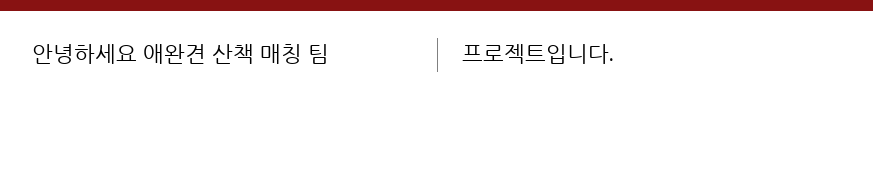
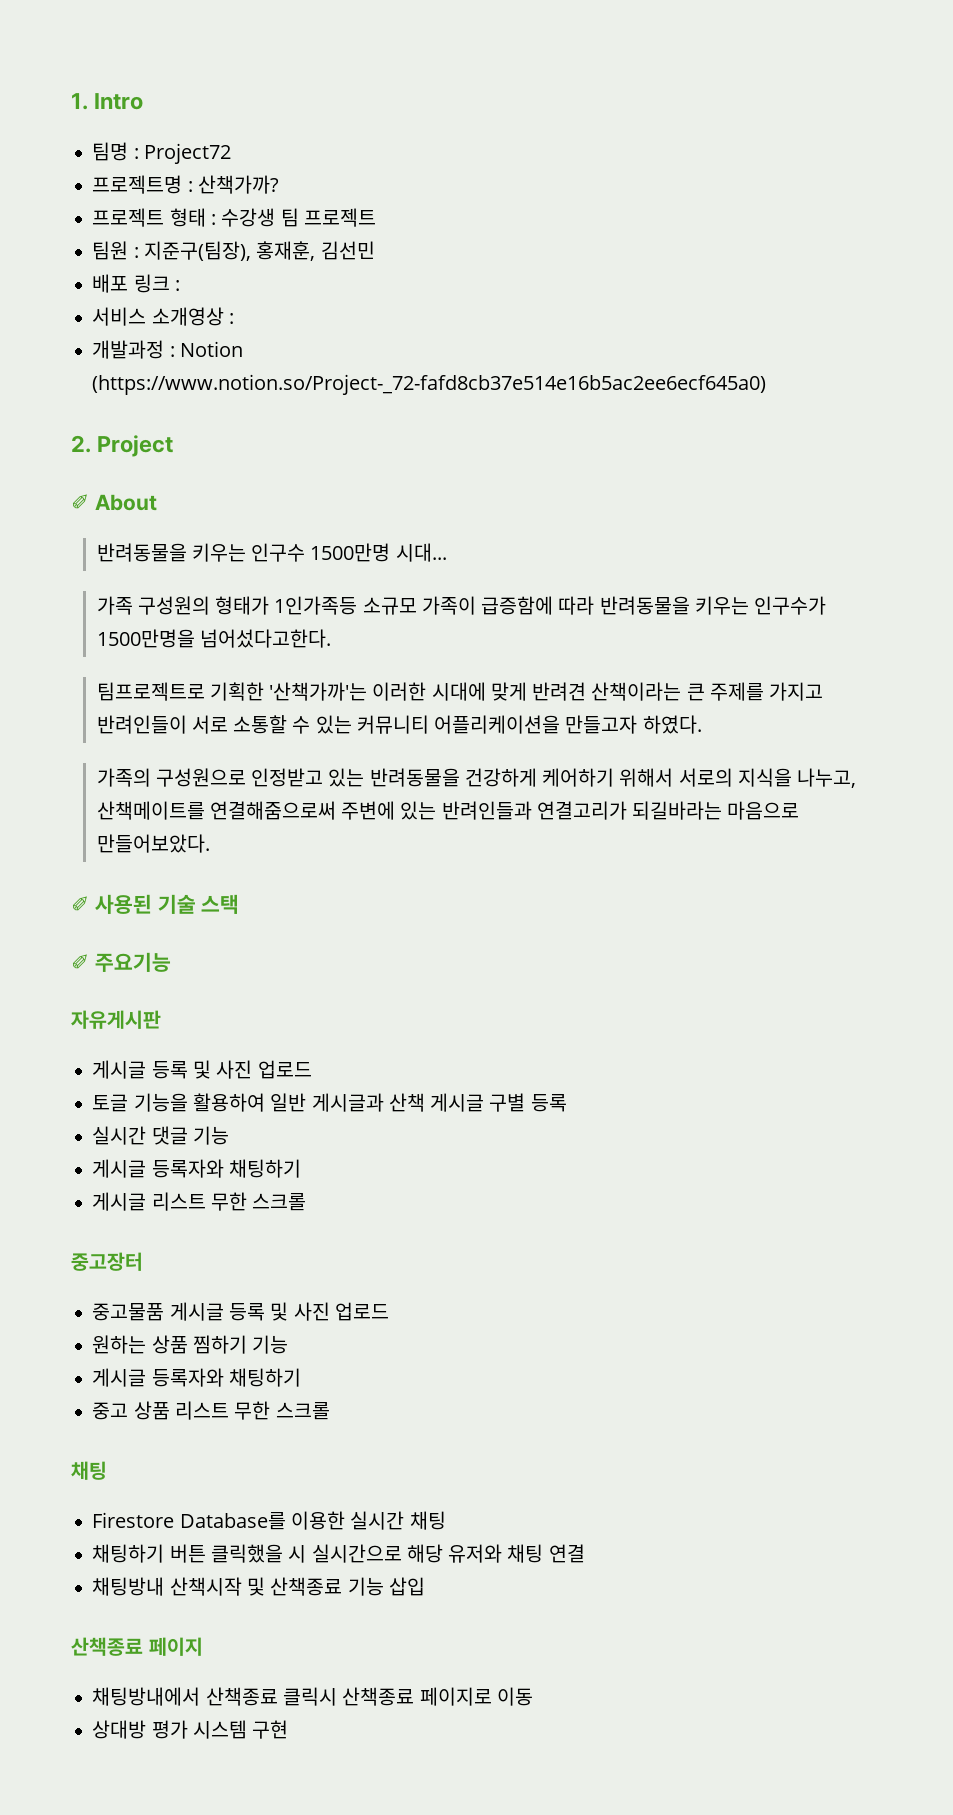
[32,44,614,64] 안녕하세요 애완견 산책 매칭 팀 프로젝트입니다. -> [71,93,144,110] [92,142,231,164] [92,175,279,194] [92,208,376,227] [92,241,375,261] [92,274,180,293] [92,307,234,326] [92,340,243,359] [92,374,767,395] [71,435,174,457] [71,494,157,511] [96,543,447,562] [96,596,827,615] [96,629,331,648] [96,682,824,701] [96,715,702,734] [96,768,857,788] [96,801,800,820] [96,834,210,853] [71,894,240,914] [71,952,171,972] [71,1010,161,1029] [92,1060,312,1079] [92,1093,567,1112] [92,1126,229,1145] [92,1159,301,1178] [92,1192,307,1211] [71,1252,143,1271] [92,1302,389,1321] [92,1335,289,1354] [92,1368,301,1387] [92,1401,330,1420] [71,1461,107,1480] [92,1511,446,1530] [92,1544,585,1563] [92,1577,425,1596] [71,1637,203,1656] [92,1687,533,1706] [92,1720,289,1739] 1. Intro // 팀명 : Project72 // 프로젝트명 : 산책가까? // 프로젝트 형태 : 수강생 팀 프로젝트 // 팀원 : 지준구(팀장), 홍재훈, 김선민 // 배포 링크 : // 서비스 소개영상 : // 개발과정 : Notion (https://www.notion.so/Project-_72-fafd8cb37e514e16b5ac2ee6ecf645a0) // 2. Project // ✐ About // 반려동물을 키우는 인구수 1500만명 시대... // 가족 구성원의 형태가 1인가족등 소규모 가족이 급증함에 따라 반려동물을 키우는 인구수가 1500만명을 넘어섰다고한다. // 팀프로젝트로 기획한 '산책가까'는 이러한 시대에 맞게 반려견 산책이라는 큰 주제를 가지고 반려인들이 서로 소통할 수 있는 커뮤니티 어플리케이션을 만들고자 하였다. // 가족의 구성원으로 인정받고 있는 반려동물을 건강하게 케어하기 위해서 서로의 지식을 나누고, 산책메이트를 연결해줌으로써 주변에 있는 반려인들과 연결고리가 되길바라는 마음으로 만들어보았다. // ✐ 사용된 기술 스택 // ✐ 주요기능 // 자유게시판 // 게시글 등록 및 사진 업로드 // 토글 기능을 활용하여 일반 게시글과 산책 게시글 구별 등록 // 실시간 댓글 기능 // 게시글 등록자와 채팅하기 // 게시글 리스트 무한 스크롤 // 중고장터 // 중고물품 게시글 등록 및 사진 업로드 // 원하는 상품 찜하기 기능 // 게시글 등록자와 채팅하기 // 중고 상품 리스트 무한 스크롤 // 채팅 // Firestore Database를 이용한 실시간 채팅 // 채팅하기 버튼 클릭했을 시 실시간으로 해당 유저와 채팅 연결 // 채팅방내 산책시작 및 산책종료 기능 삽입 // 산책종료 페이지 // 채팅방내에서 산책종료 클릭시 산책종료 페이지로 이동 // 상대방 평가 시스템 구현

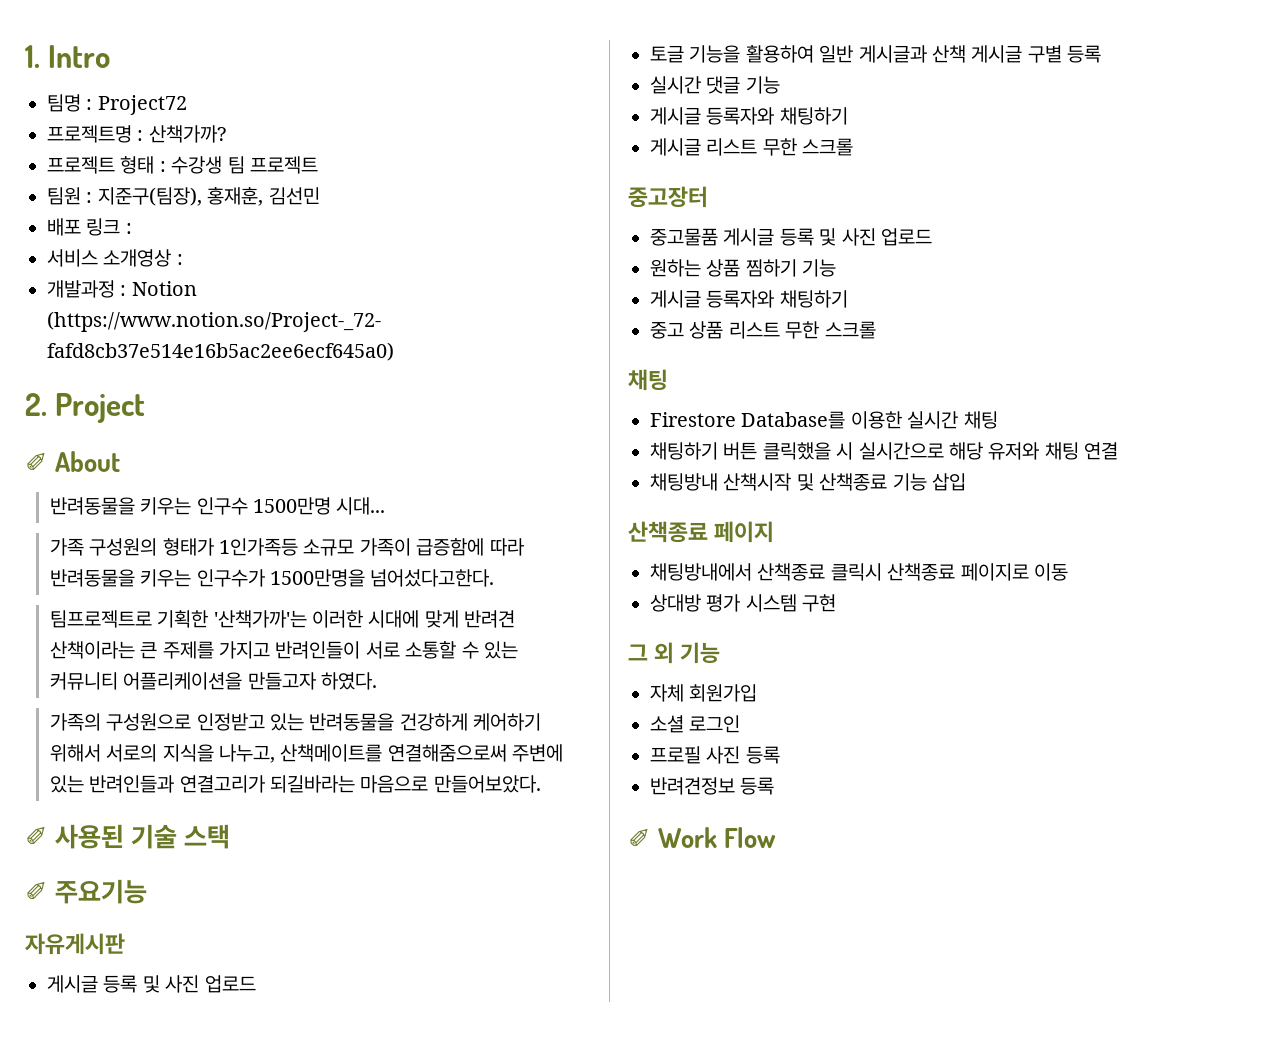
(289, 1729) none -> [628,642,721,664] [650,684,758,702] [650,715,741,733] [650,746,780,764] [650,777,775,795] [628,827,777,848] // 그 외 기능 // 자체 회원가입 // 소셜 로그인 // 프로필 사진 등록 // 반려견정보 등록 // ✐ Work Flow

